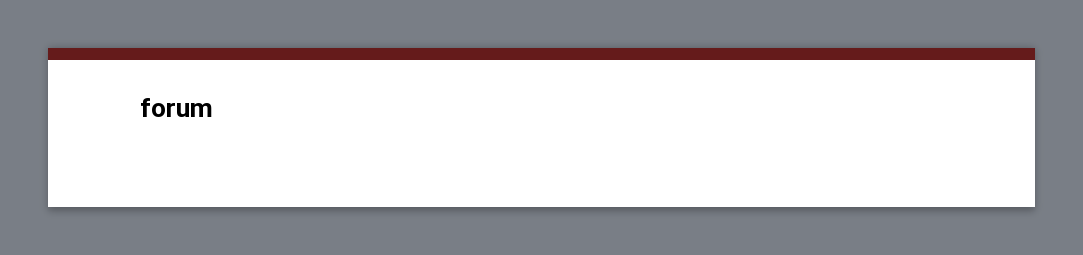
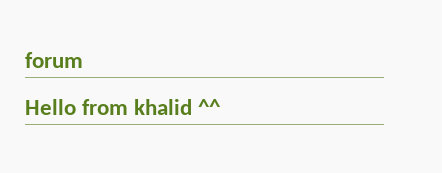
(213, 107) none -> [25,99,222,115] // Hello from khalid ^^

